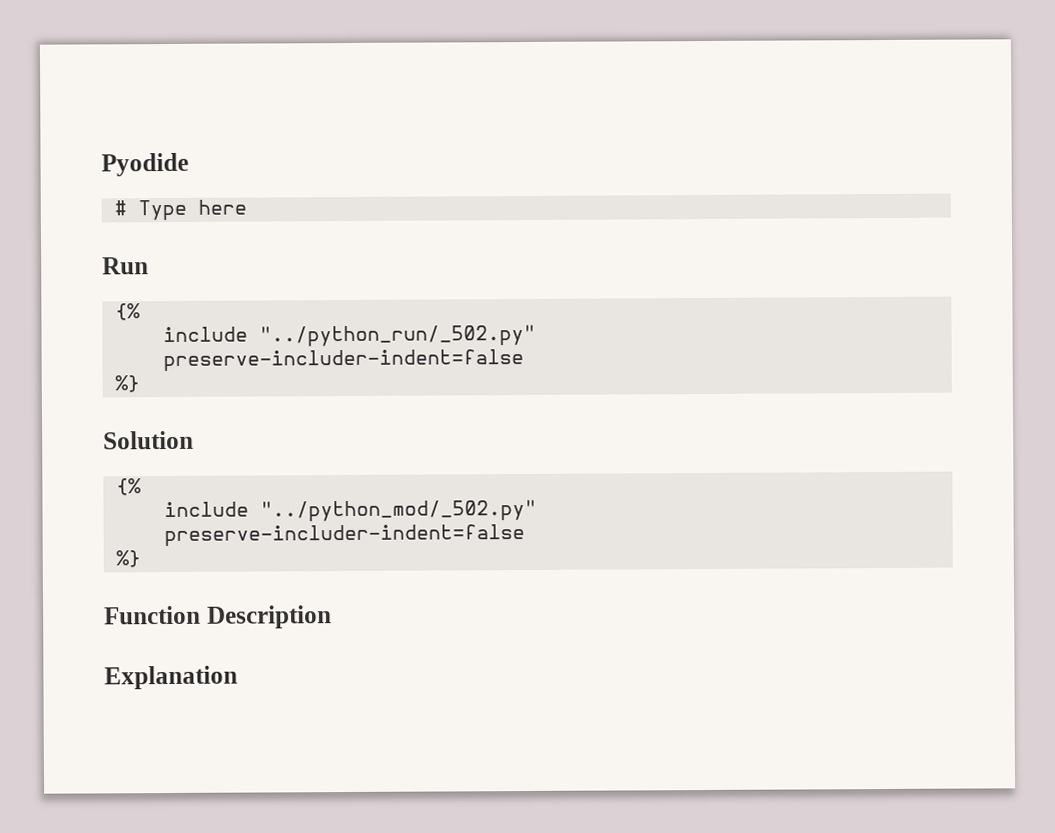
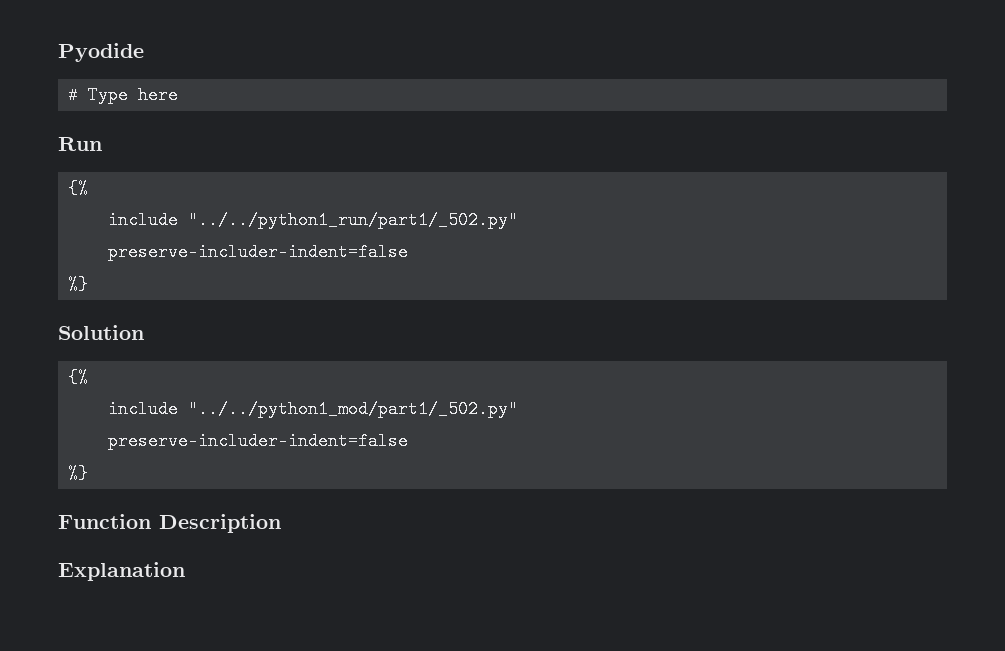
[258,324,536,347] "../python_run/_502.py" -> [187,211,518,229] "../../python1_run/part1/_502.py"
[259,499,537,522] "../python_mod/_502.py" -> [187,400,518,418] "../../python1_mod/part1/_502.py"

